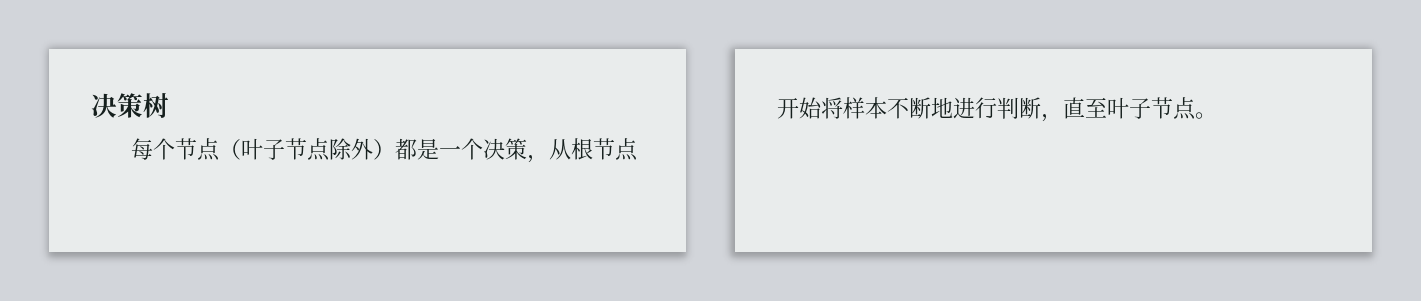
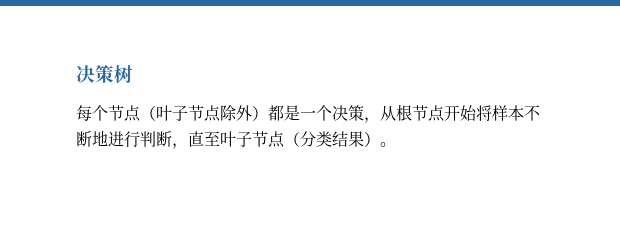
(1196, 108) none -> [284,131,380,147] （分类结果）

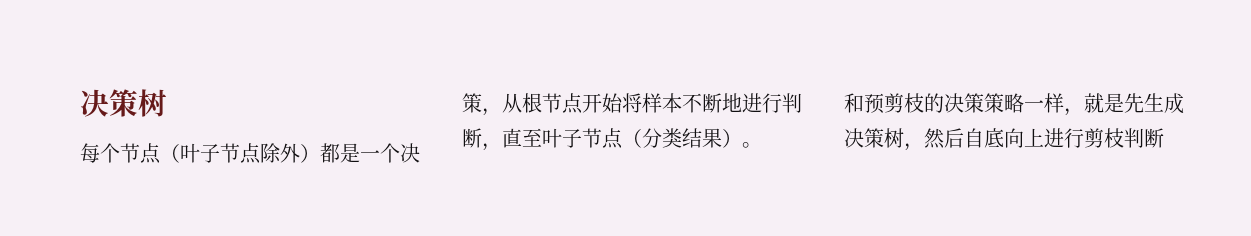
(396, 144) none -> [844,93,1184,116] [844,128,1164,151] // 和预剪枝的决策策略一样，就是先生成决策树，然后自底向上进行剪枝判断

